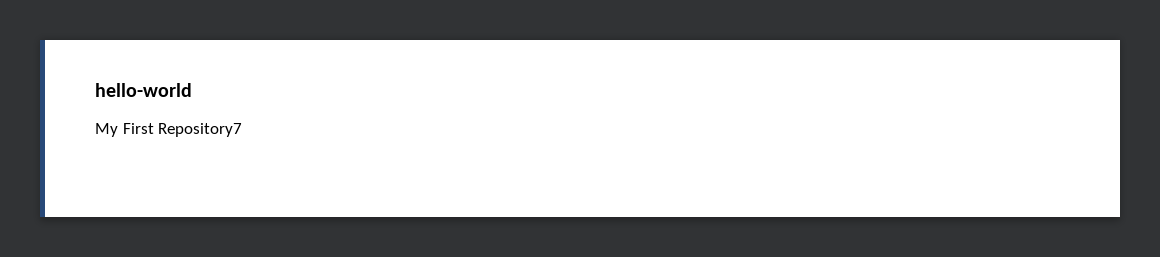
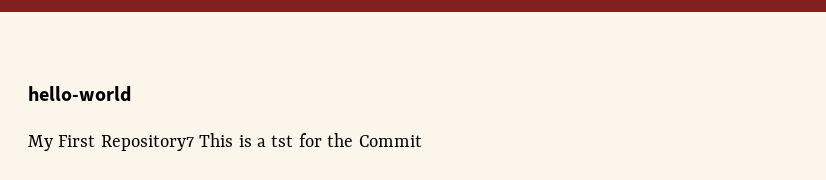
(243, 130) none -> [199,133,422,147] This is a tst for the Commit

